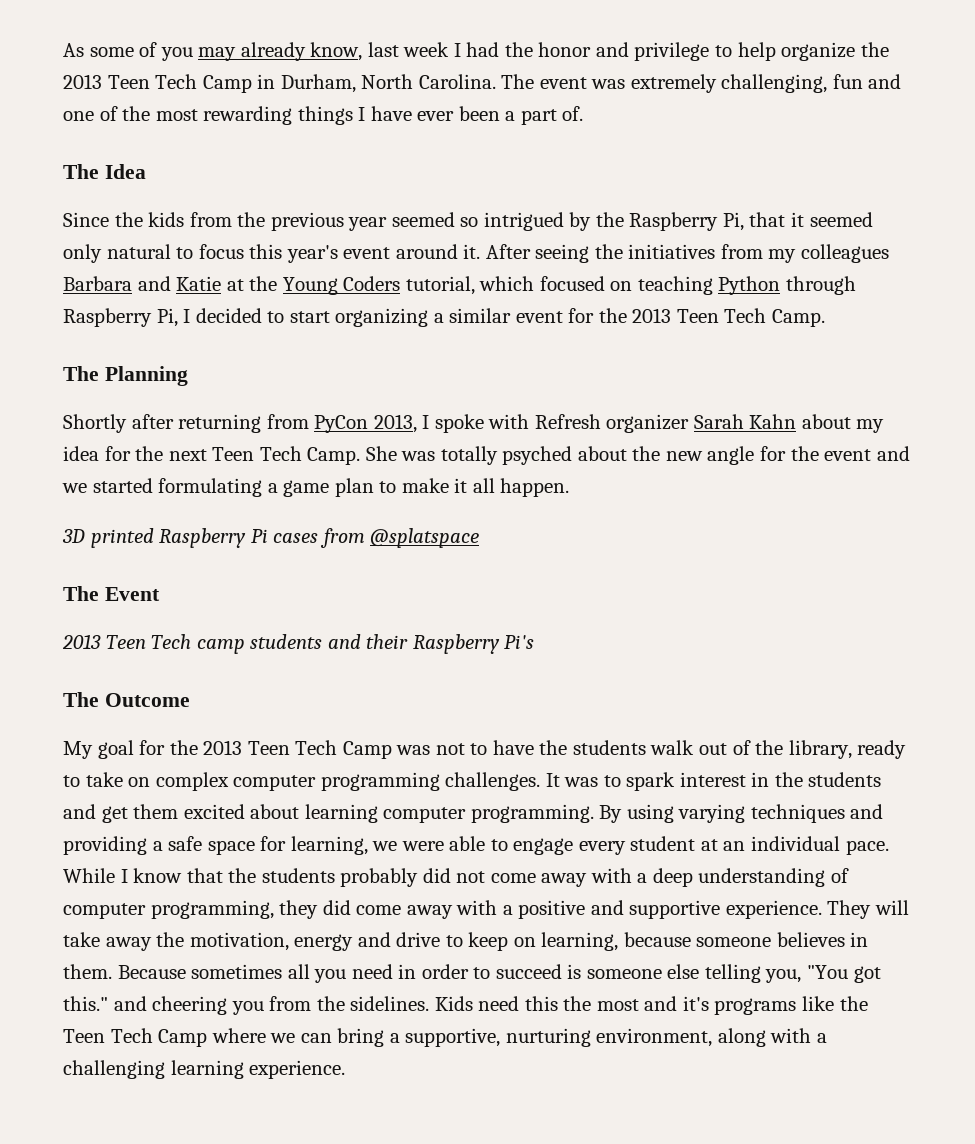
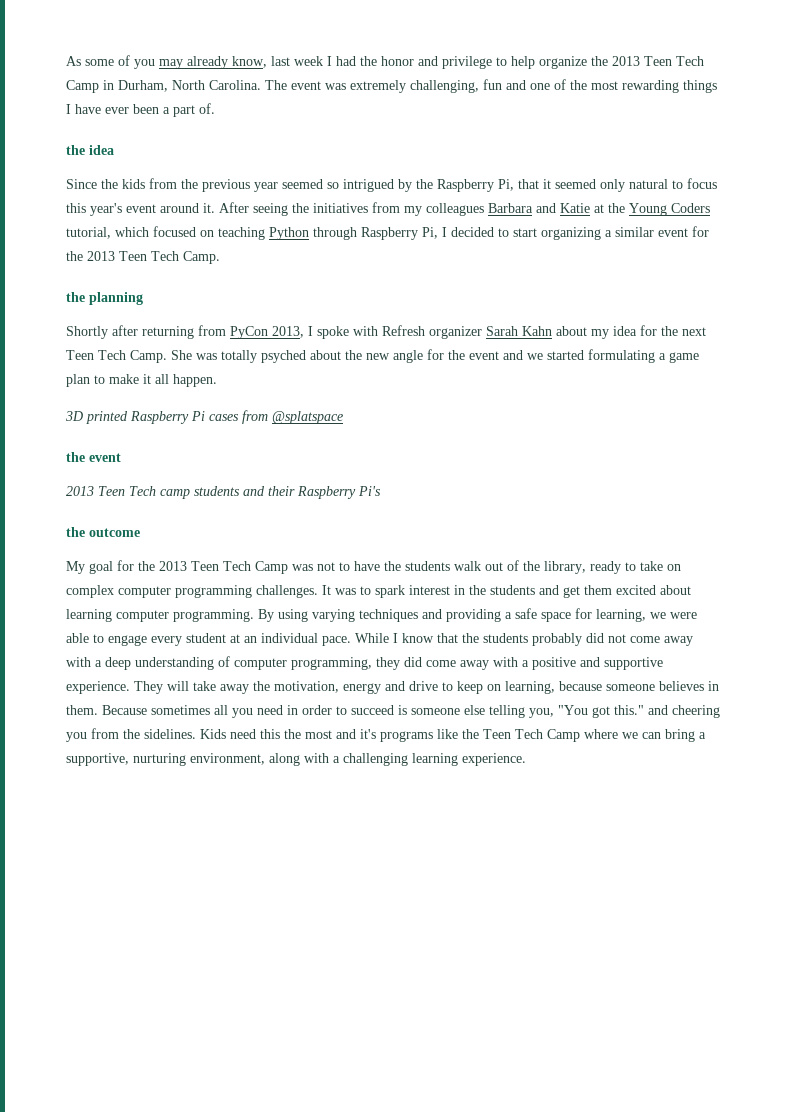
[63,164,146,179] The Idea -> [66,145,114,155] the idea
[63,366,188,386] The Planning -> [66,292,143,305] the planning
[63,586,160,601] The Event -> [66,452,121,462] the event
[63,692,190,707] The Outcome -> [66,527,140,537] the outcome

